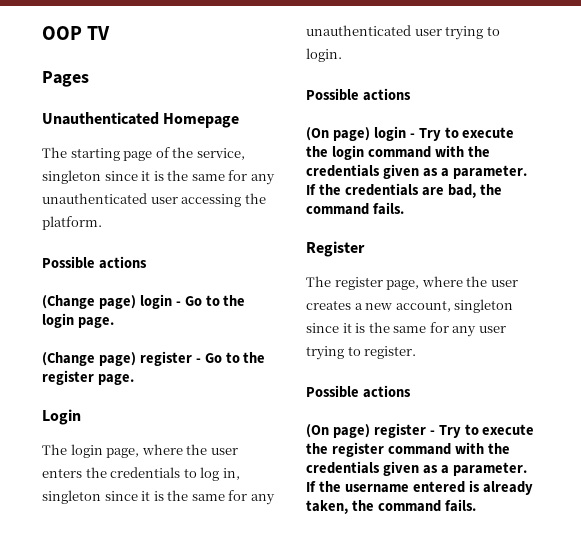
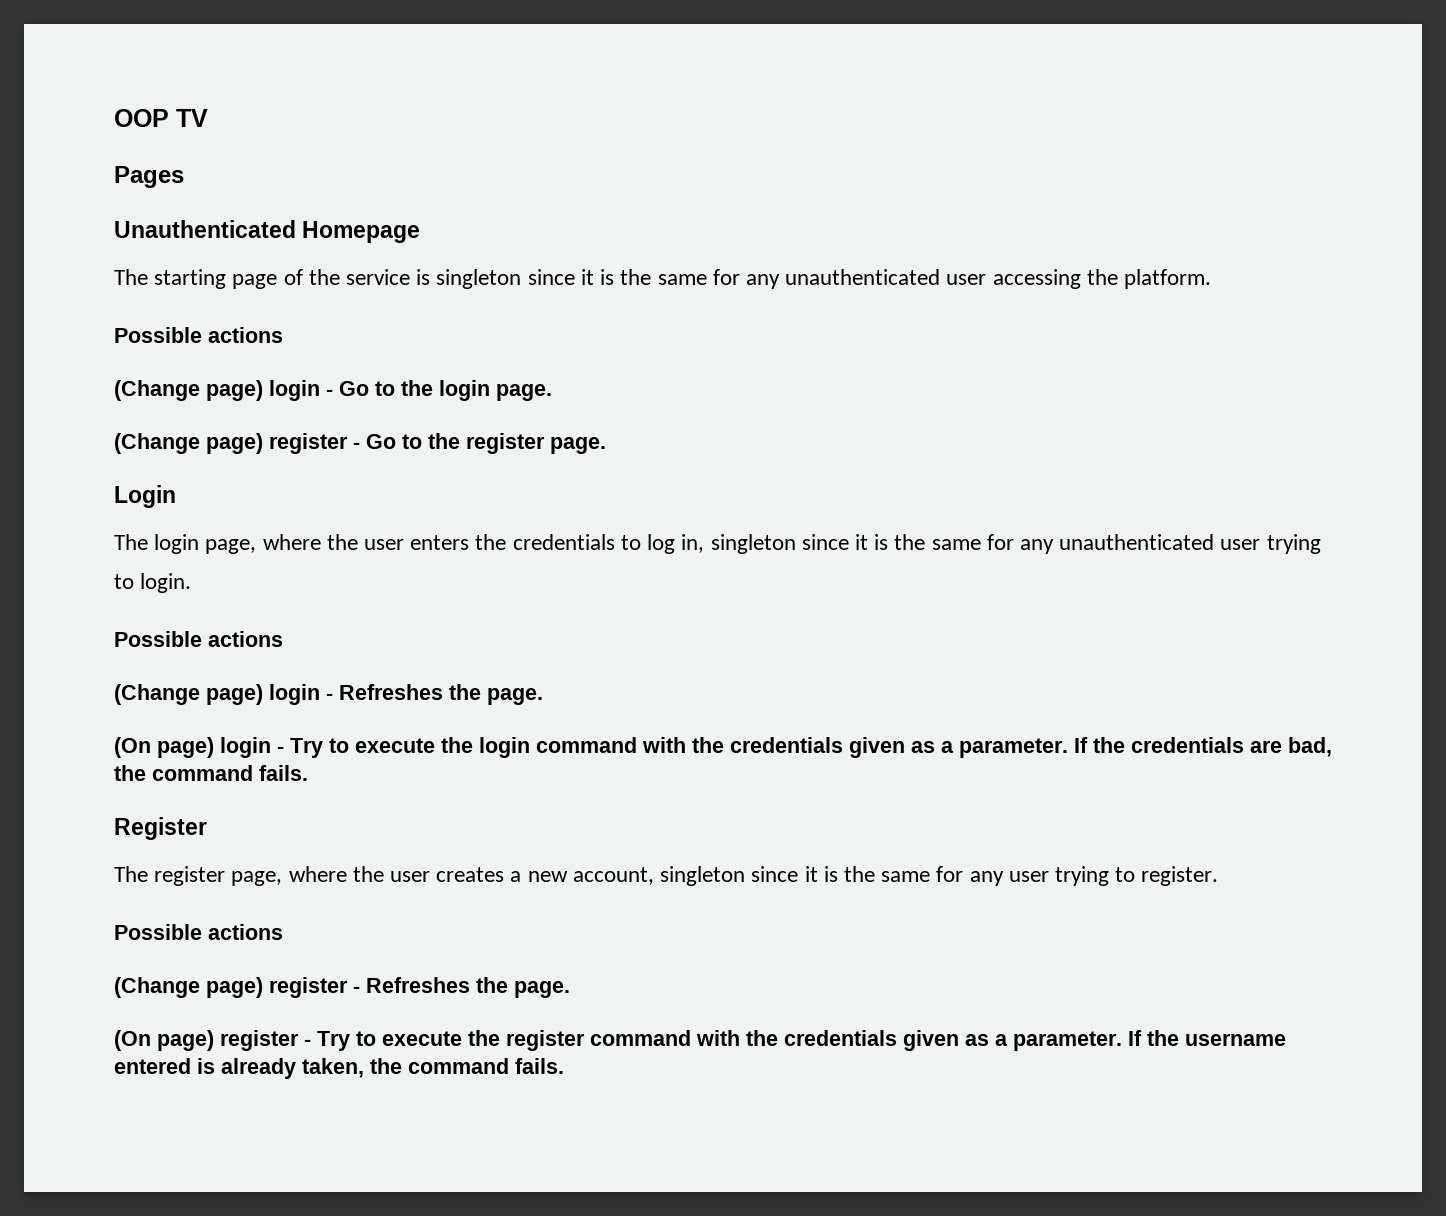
[196,148,245,160] service, -> [346,269,431,285] service is
(411, 94) none -> [114,684,543,705] // (Change page) login - Refreshes the page.
(411, 391) none -> [114,977,570,998] // (Change page) register - Refreshes the page.

